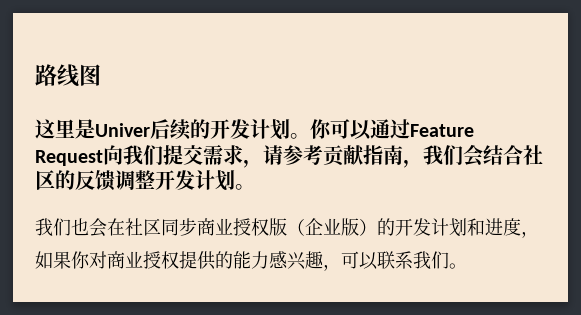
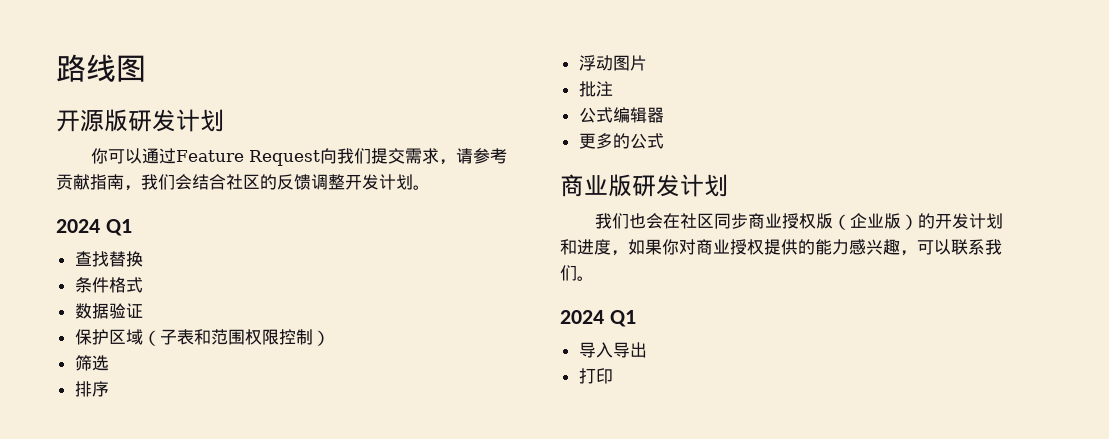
[35,119,310,140] 这里是Univer后续的开发计划。 -> [56,109,224,132] 开源版研发计划 //
(255, 187) none -> [56,219,132,236] [74,251,143,267] [74,277,143,293] [74,303,143,319] [74,329,330,346] [74,355,109,371] [74,381,109,397] [578,55,647,71] [578,81,613,97] [578,107,664,123] [578,133,664,149] [560,174,728,197] // 2024 Q1 // 查找替换 // 条件格式 // 数据验证 // 保护区域（子表和范围权限控制） // 筛选 // 排序 // 浮动图片 // 批注 // 公式编辑器 // 更多的公式 // 商业版研发计划
(467, 266) none -> [560,310,636,327] [578,342,647,358] [578,368,613,384] // 2024 Q1 // 导入导出 // 打印

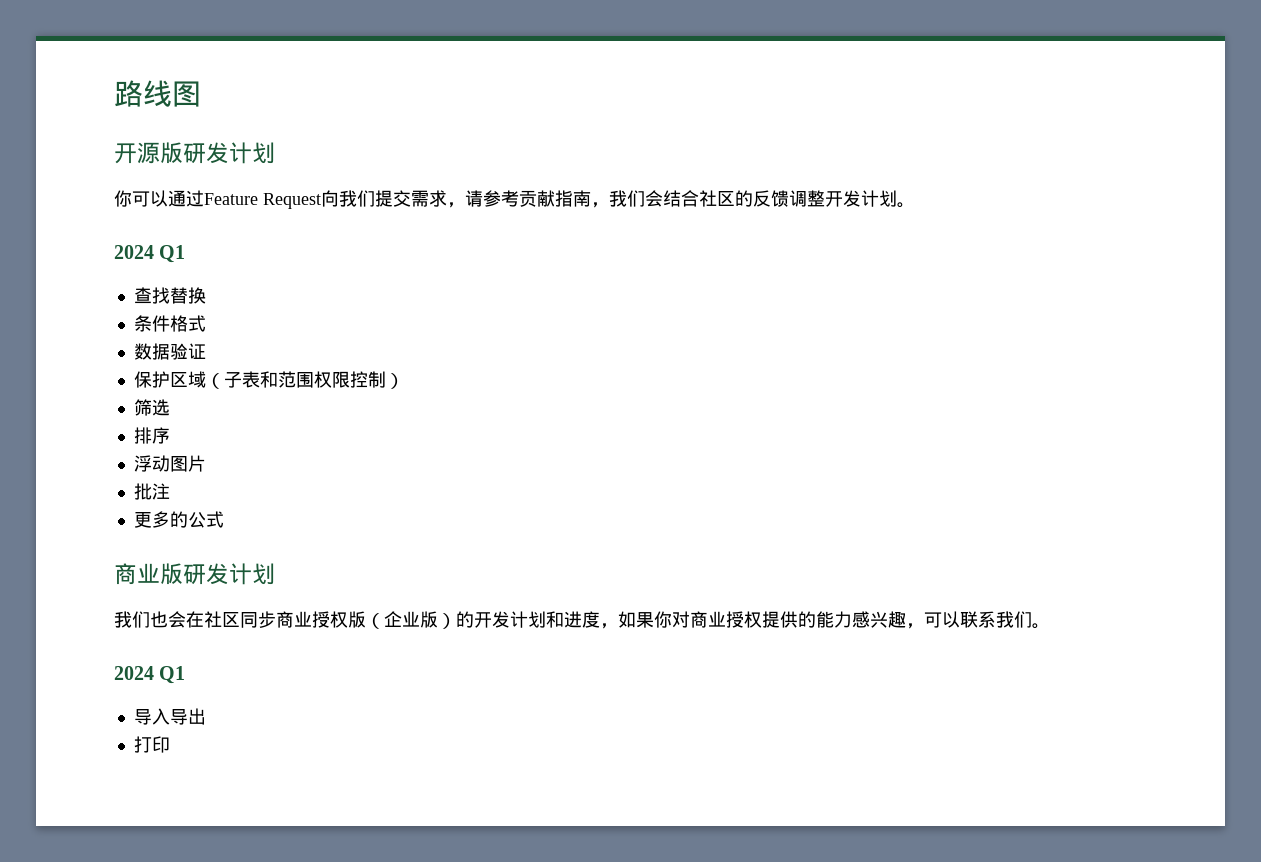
[578,107,664,123] // 公式编辑器 -> (170, 491) none

